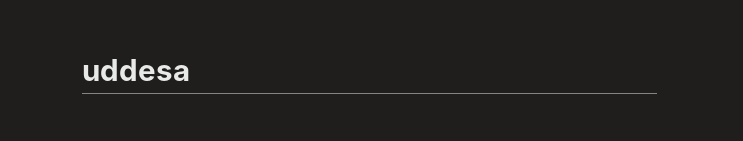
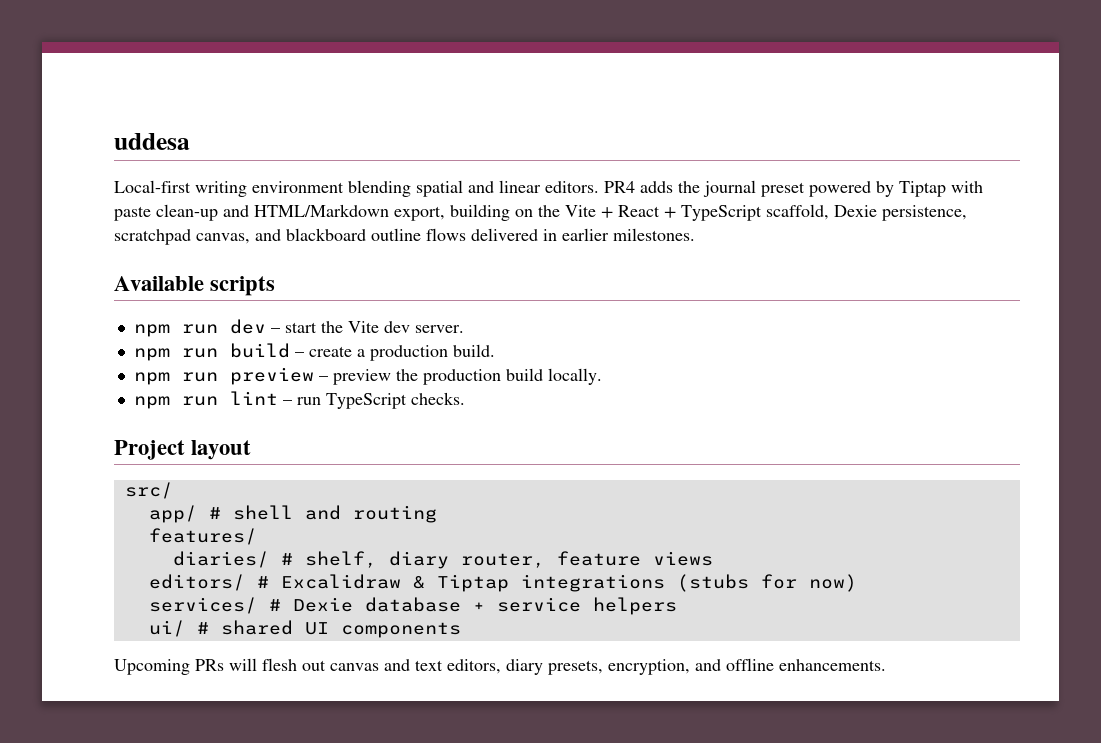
(190, 70) none -> [114,180,983,197] [114,204,967,221] [114,228,695,245] [114,276,276,296] [133,319,464,337] [133,343,495,361] [133,367,602,385] [133,391,465,409] [114,440,252,460] [124,482,173,499] [148,505,437,523] [148,528,257,545] [172,551,713,569] [148,574,857,592] [148,597,677,615] [148,620,461,638] [114,658,886,675] // Local-first writing environment blending spatial and linear editors. PR4 adds the journal preset powered by Tiptap with paste clean-up and HTML/Markdown export, building on the Vite + React + TypeScript scaffold, Dexie persistence, scratchpad canvas, and blackboard outline flows delivered in earlier milestones. // Available scripts // npm run dev – start the Vite dev server. // npm run build – create a production build. // npm run preview – preview the production build locally. // npm run lint – run TypeScript checks. // Project layout // src/ // app/ # shell and routing // features/ // diaries/ # shelf, diary router, feature views // editors/ # Excalidraw & Tiptap integrations (stubs for now) // services/ # Dexie database + service helpers // ui/ # shared UI components // Upcoming PRs will flesh out canvas and text editors, diary presets, encryption, and offline enhancements.

